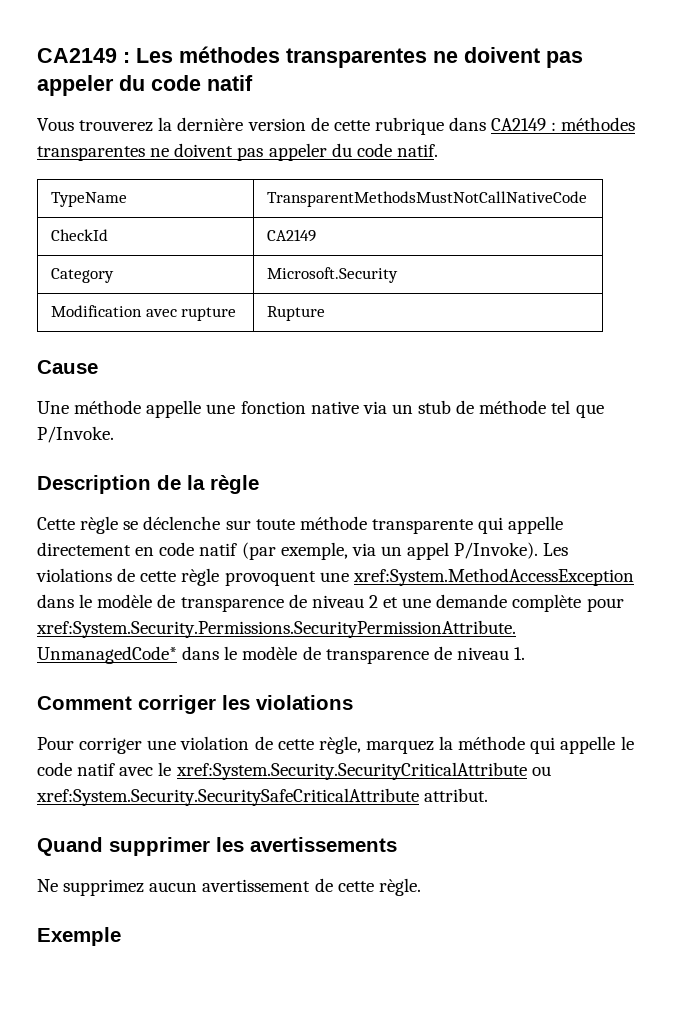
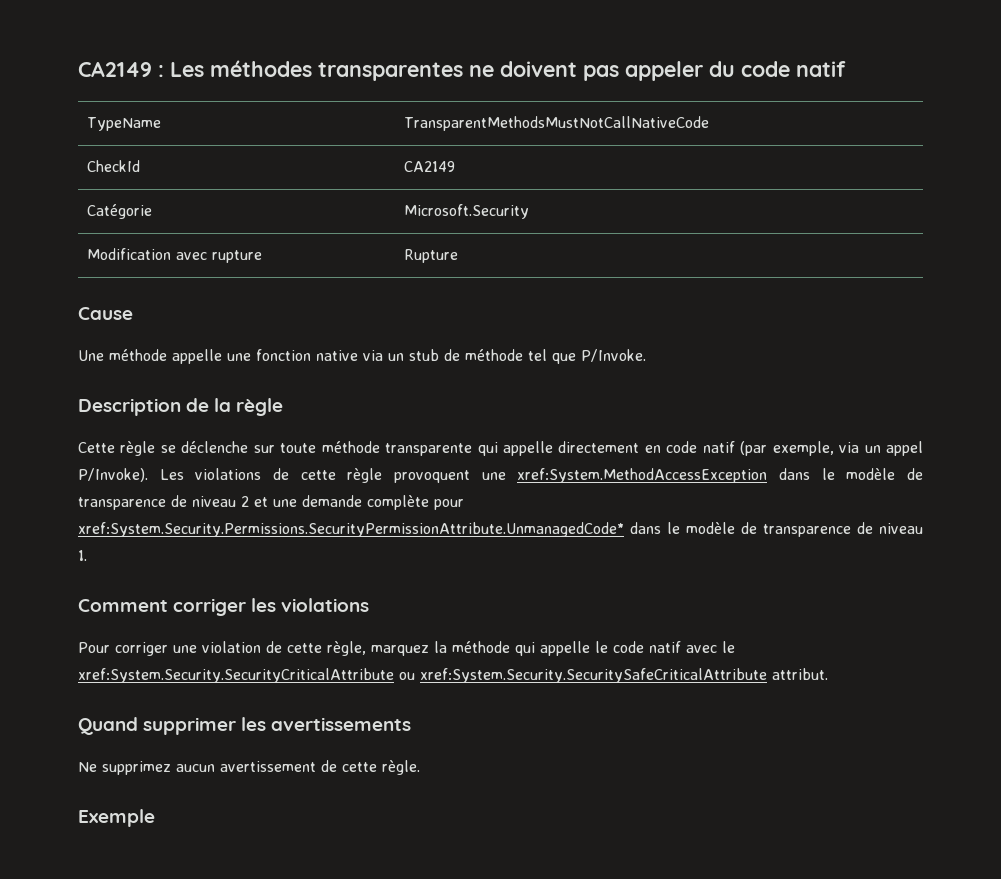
[37,117,636,135] [37,143,438,161] // Vous trouverez la dernière version de cette rubrique dans CA2149 : méthodes transparentes ne doivent pas appeler du code natif. -> (846, 69) none
[50,268,114,283] Category -> [86,204,152,219] Catégorie

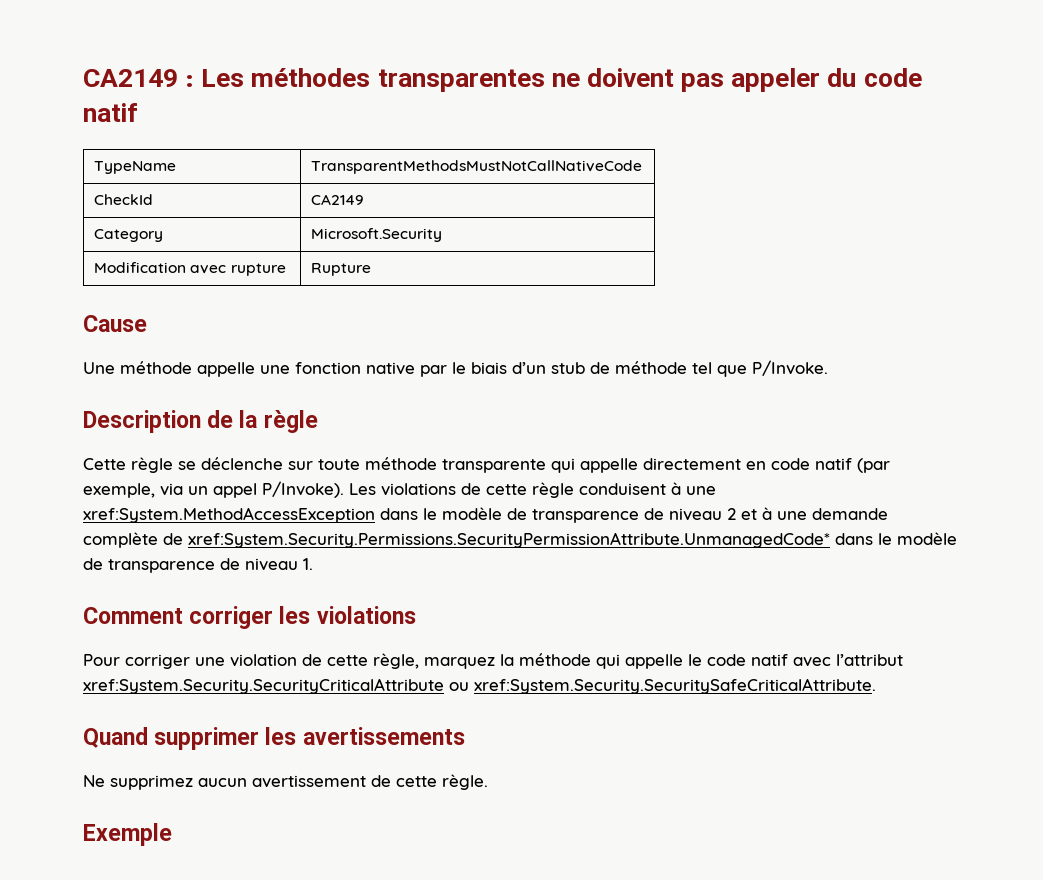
[86,204,152,219] Catégorie -> [94,229,164,242] Category
[363,350,404,361] via un -> [420,362,546,377] par le biais d’un
[394,470,470,483] provoquent -> [579,482,681,495] conduisent à
(268, 502) none -> [762,507,772,520] à
[434,499,464,510] pour -> [163,533,183,545] de
[722,641,735,653] le -> [836,654,903,666] l’attribut
[420,668,828,683] xref:System.Security.SecuritySafeCriticalAttribute attribut. -> [474,678,876,694] xref:System.Security.SecuritySafeCriticalAttribute.

